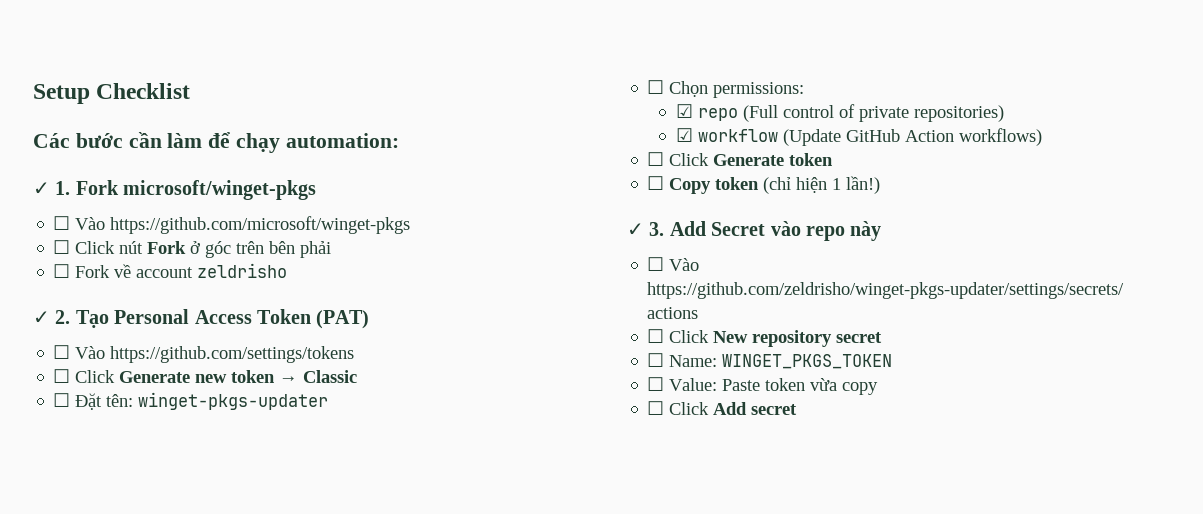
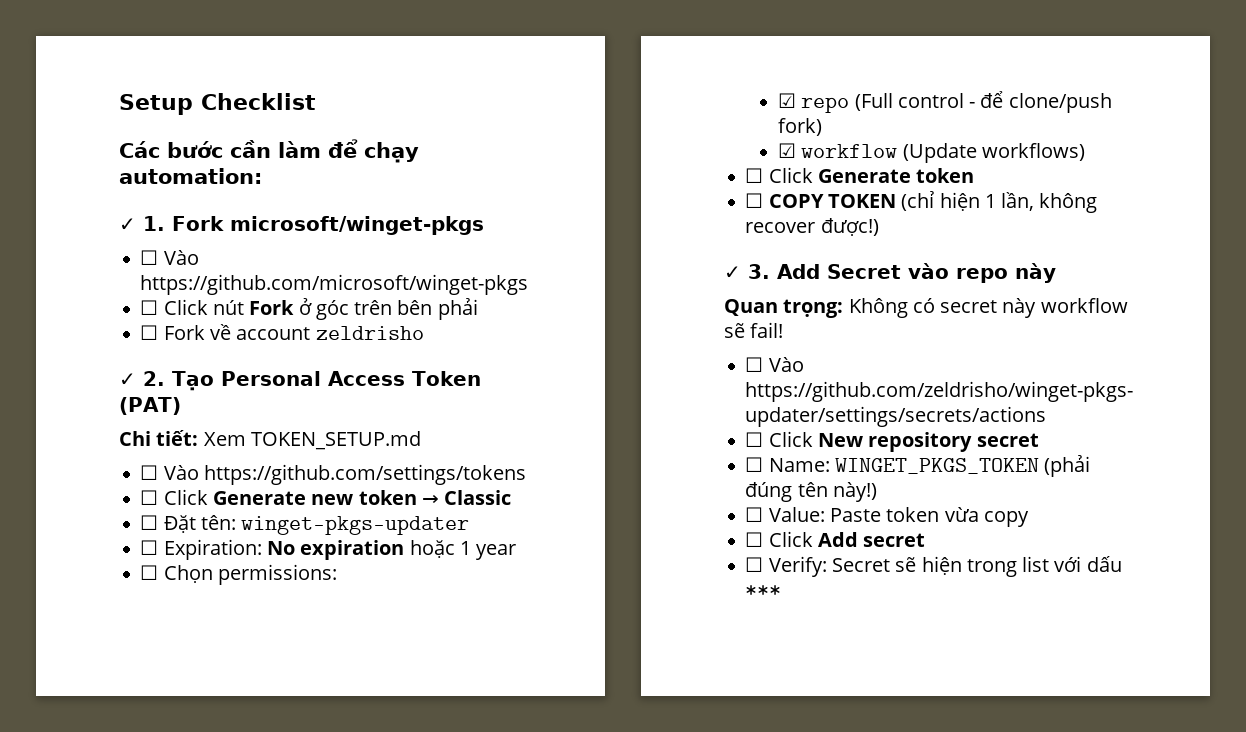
(370, 319) none -> [119,430,421,450] // Chi tiết: Xem TOKEN_SETUP.md
(329, 401) none -> [140,539,517,560] // ☐ Expiration: No expiration hoặc 1 year
[839,104,1005,122] of private repositories) -> [969,91,1112,113] [778,118,823,136] - để clone/push fork)
[846,129,955,142] GitHub Action -> (977, 153) none
[669,177,760,194] Copy token -> [768,194,896,208] COPY TOKEN
[846,176,881,194] lần!) -> [1001,192,1098,213] [745,218,879,236] lần, không recover được!)
(882, 231) none -> [724,298,1128,318] [724,322,784,338] // Quan trọng: Không có secret này workflow sẽ fail!
(893, 361) none -> [1044,455,1091,477] [745,482,877,502] (phải đúng tên này!)
(798, 409) none -> [745,556,1122,577] [745,585,782,597] // ☐ Verify: Secret sẽ hiện trong list với dấu ***

